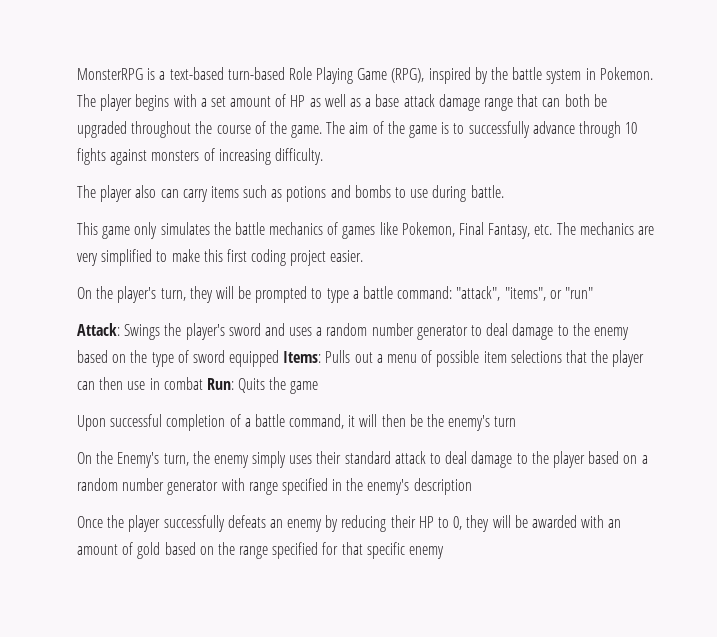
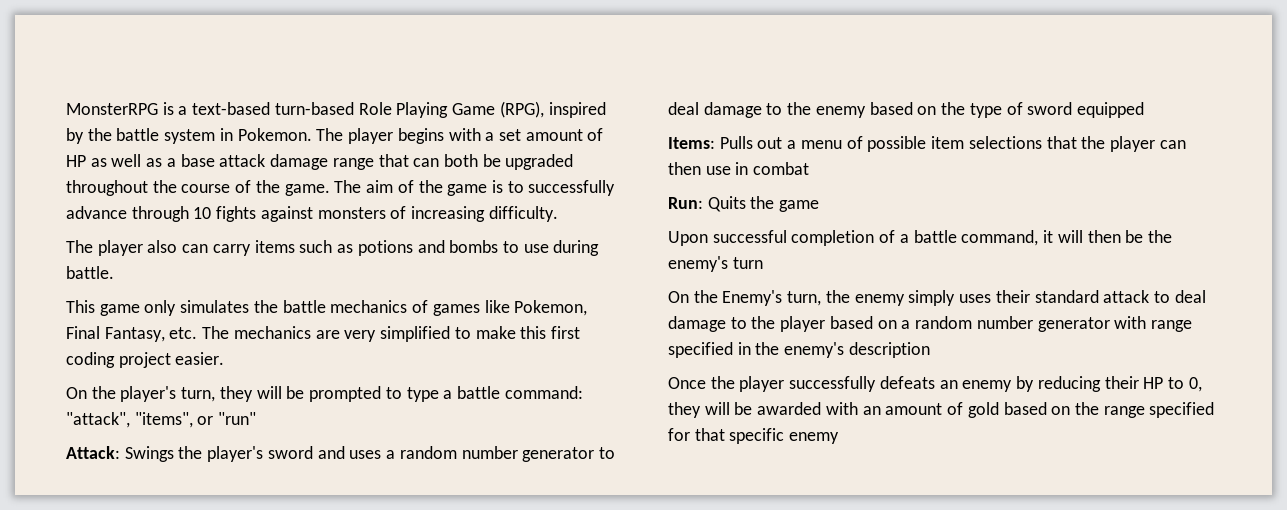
(280, 358) none -> (1144, 110) //
(203, 383) none -> (810, 168) //

